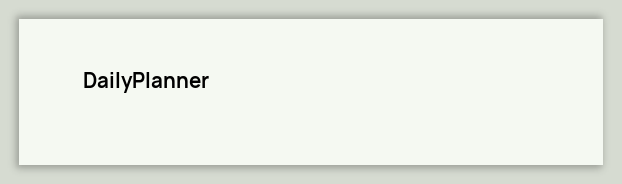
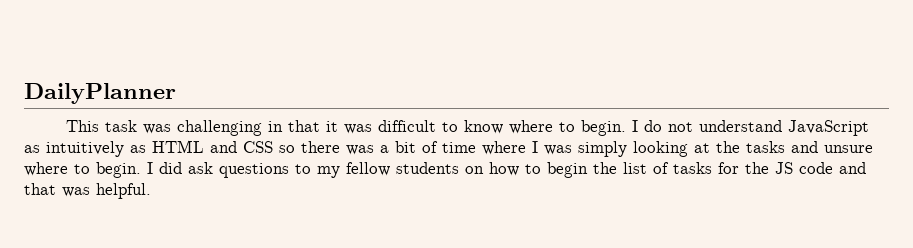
(209, 82) none -> [65,120,869,136] [24,140,873,157] [24,162,866,178] [24,183,151,199] // This task was challenging in that it was difficult to know where to begin. I do not understand JavaScript as intuitively as HTML and CSS so there was a bit of time where I was simply looking at the tasks and unsure where to begin. I did ask questions to my fellow students on how to begin the list of tasks for the JS code and that was helpful.

